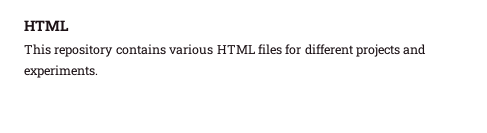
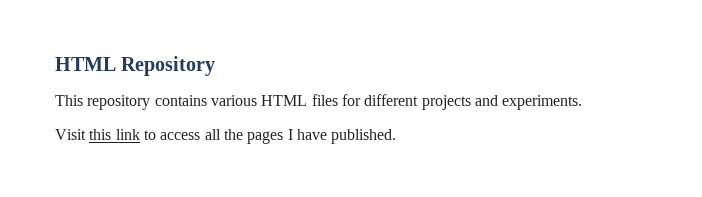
[24,20,69,31] HTML -> [55,56,216,76] HTML Repository
(98, 71) none -> [55,129,397,144] // Visit this link to access all the pages I have published.

